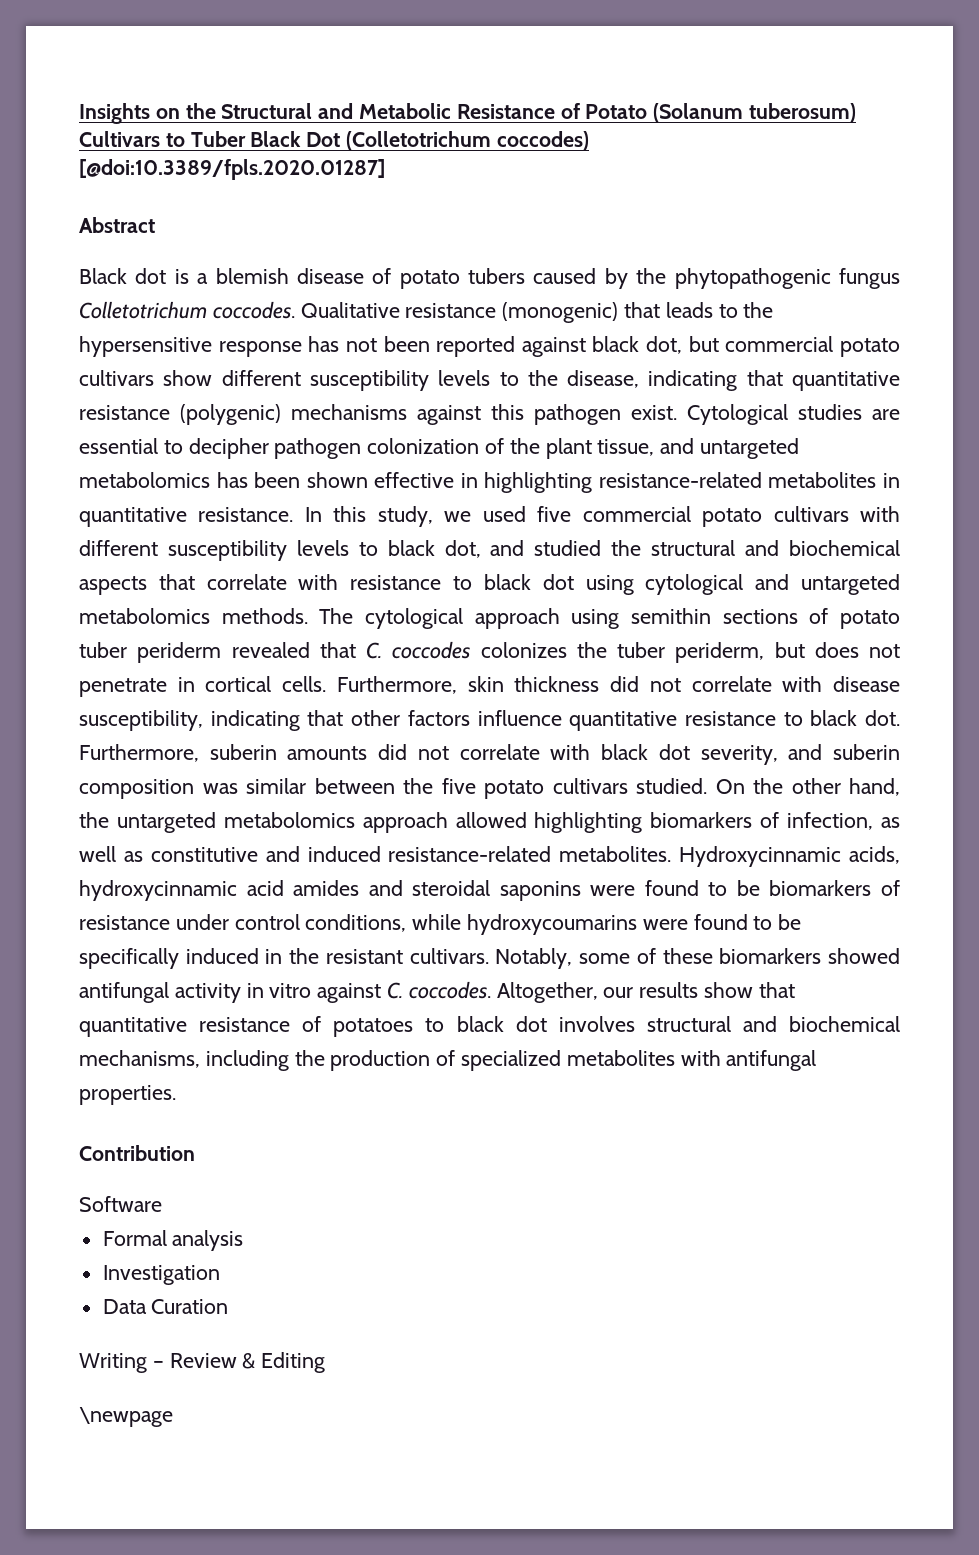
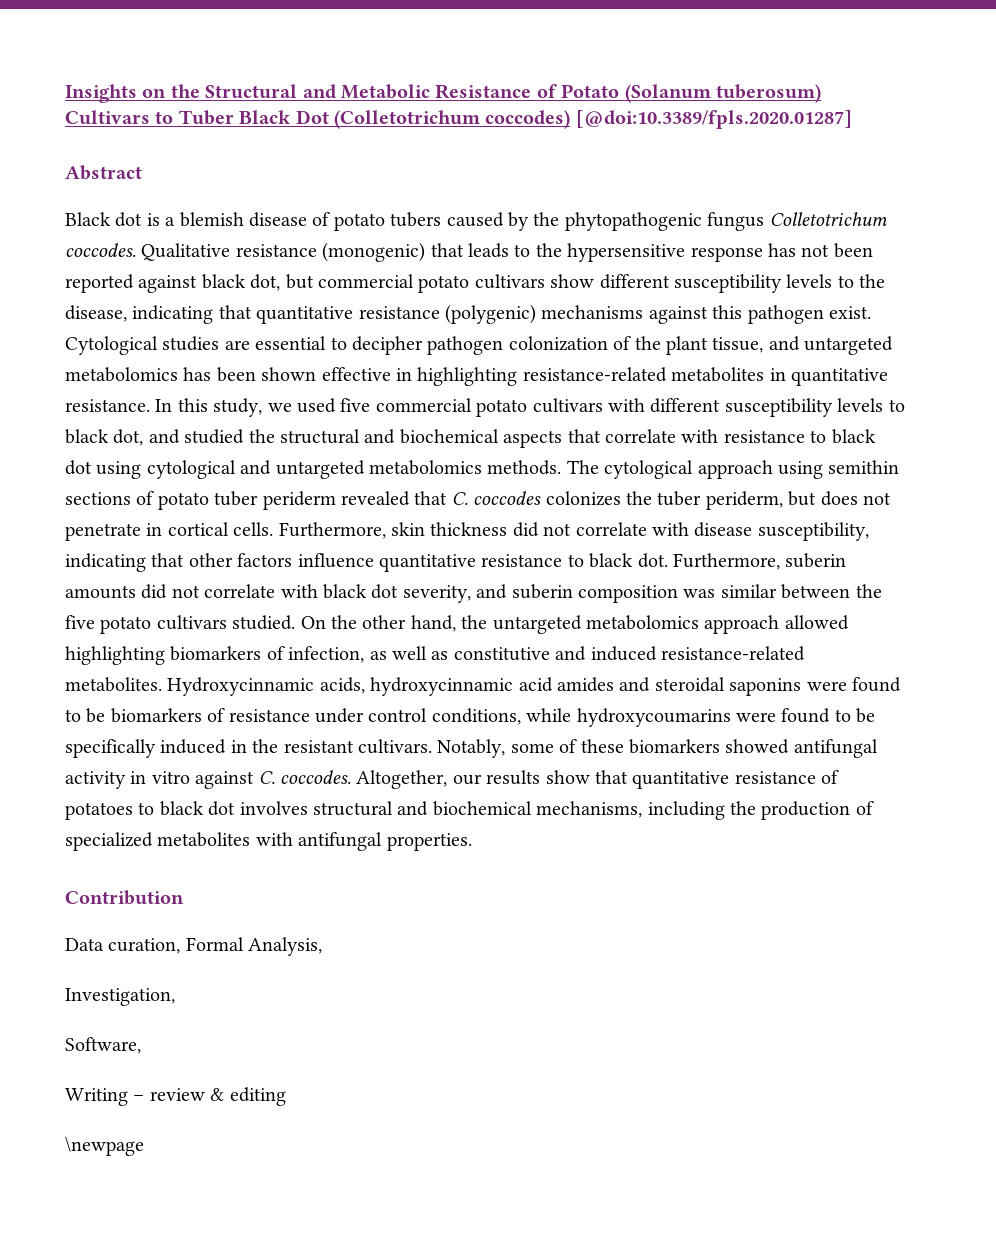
[79,1196,162,1212] [102,1230,244,1251] [102,1265,220,1285] [102,1299,229,1314] Software // Formal analysis // Investigation // Data Curation -> [65,937,323,956] [65,988,175,1006] [65,1037,141,1054] Data curation, Formal Analysis, // Investigation, // Software,
[169,1352,326,1373] Review & Editing -> [149,1087,286,1106] review & editing

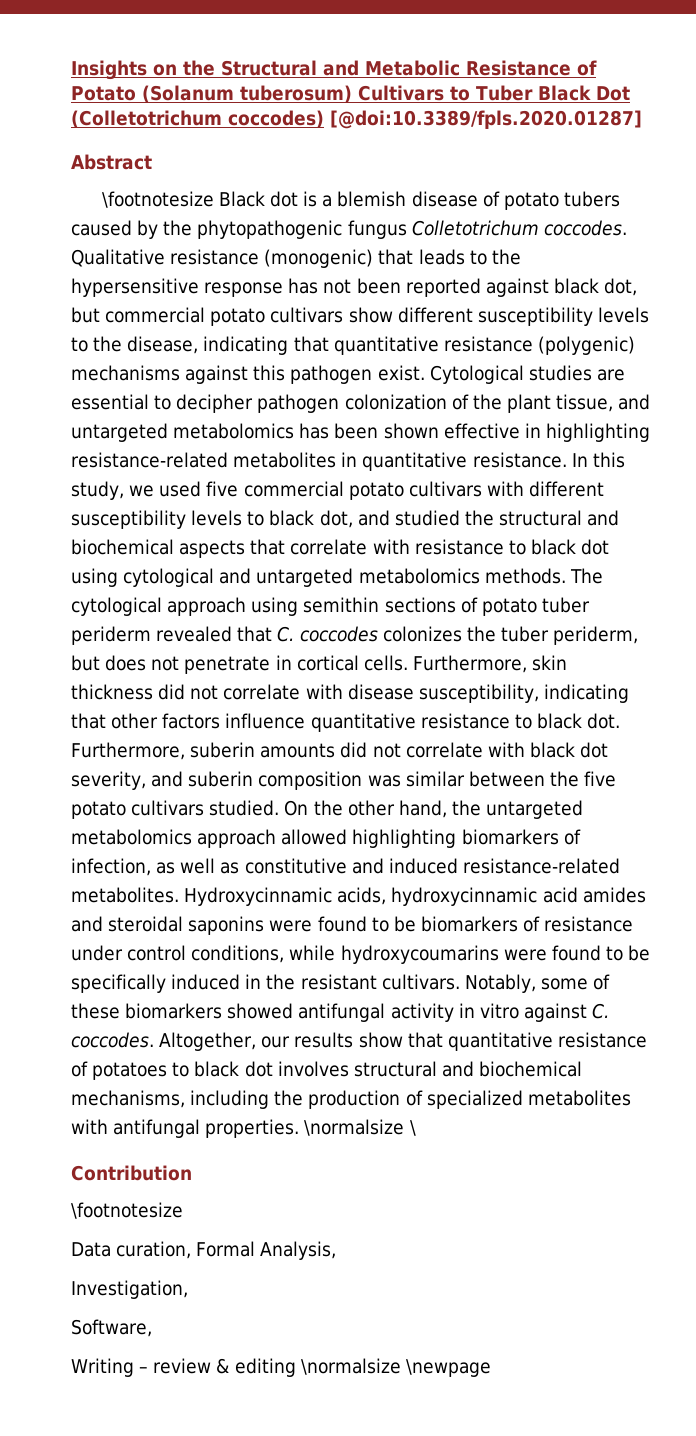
(142, 172) none -> [101,191,214,208] \footnotesize
(472, 842) none -> [304,1119,416,1136] \normalsize \
(184, 897) none -> [71,1202,183,1219] // \footnotesize
(286, 1096) // -> [300,1358,401,1375] \normalsize

